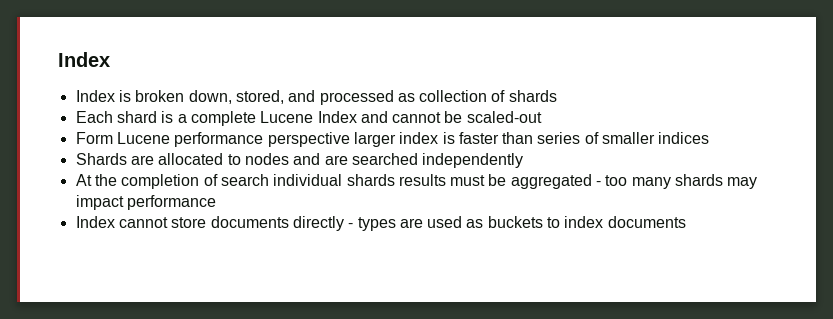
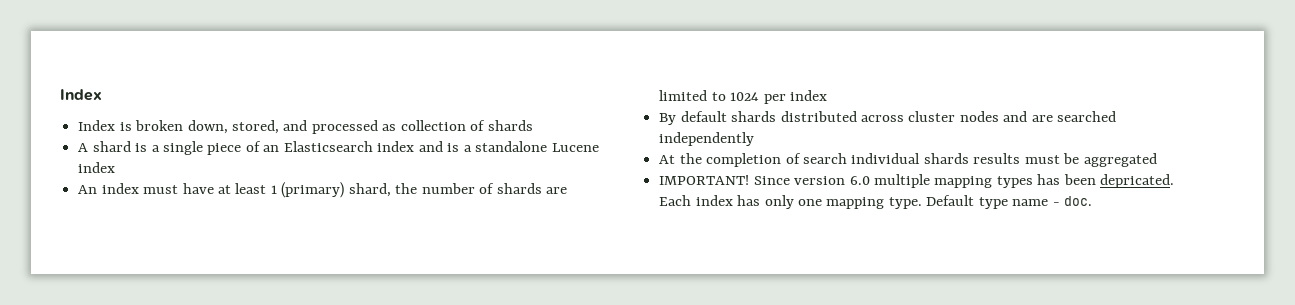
[75,111,113,123] Each -> [78,143,89,152] A
[190,111,542,126] [75,132,710,147] [75,153,241,165] complete Lucene Index and cannot be scaled-out // Form Lucene performance perspective larger index is faster than series of smaller indices // Shards are allocated to -> [162,141,599,155] [78,162,116,173] [78,182,568,198] [659,90,827,104] [659,111,956,125] single piece of an Elasticsearch index and is a standalone Lucene index // An index must have at least 1 (primary) shard, the number of shards are limited to 1024 per index // By default shards distributed across cluster
[596,174,758,189] [75,195,216,210] [75,216,686,231] - too many shards may impact performance // Index cannot store documents directly - types are used as buckets to index documents -> [659,174,1175,188] [659,195,1093,209] // IMPORTANT! Since version 6.0 multiple mapping types has been depricated. Each index has only one mapping type. Default type name - doc.

